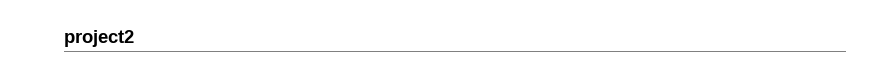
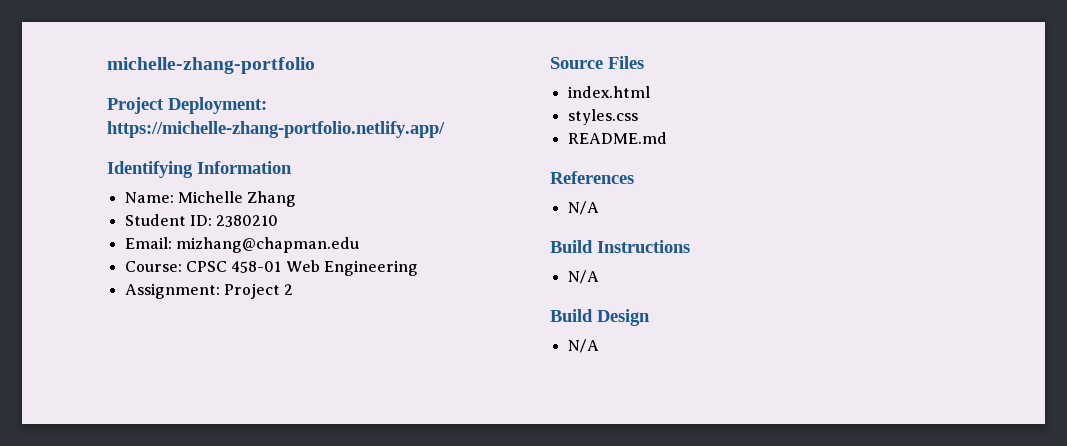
[64,30,134,47] project2 -> [107,57,315,74] [107,97,267,114] [107,121,445,138] [107,161,292,178] [124,191,297,207] [124,214,279,227] [124,237,359,253] [124,260,418,276] [124,283,294,299] [550,56,644,69] [567,86,650,98] [567,109,638,125] [567,132,667,144] [550,171,634,184] [567,201,599,215] [550,240,690,253] [567,270,599,284] [550,309,650,326] [567,339,599,353] michelle-zhang-portfolio // Project Deployment: https://michelle-zhang-portfolio.netlify.app/ // Identifying Information // Name: Michelle Zhang // Student ID: 2380210 // Email: mizhang@chapman.edu // Course: CPSC 458-01 Web Engineering // Assignment: Project 2 // Source Files // index.html // styles.css // README.md // References // N/A // Build Instructions // N/A // Build Design // N/A

